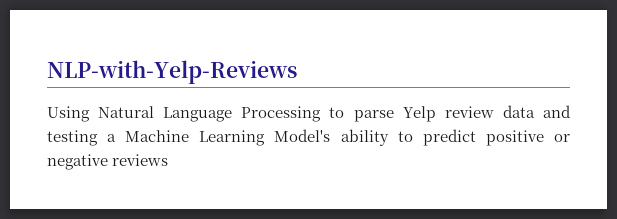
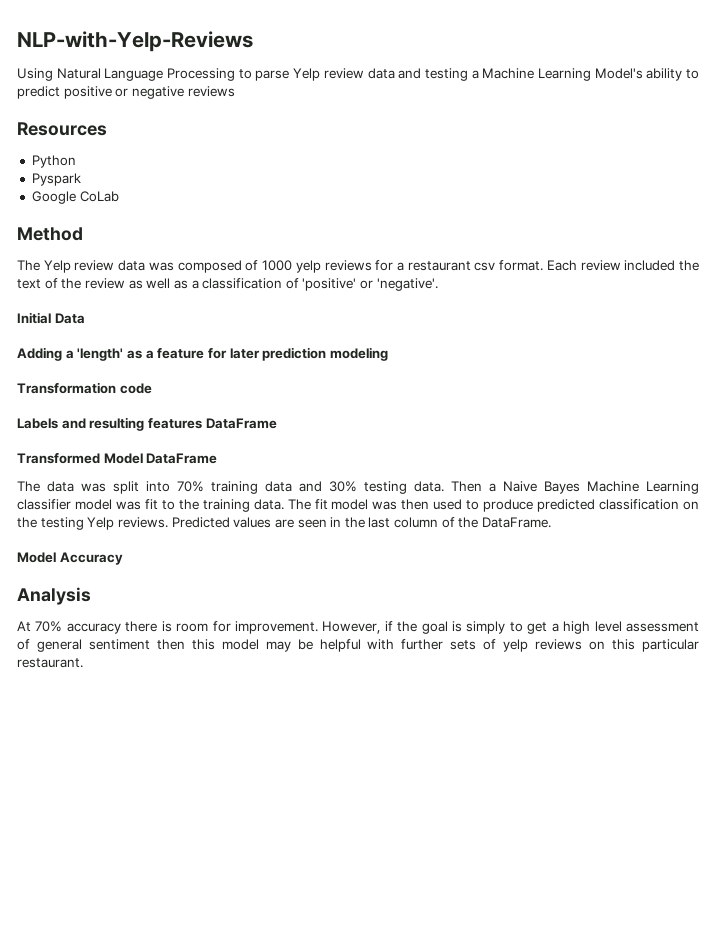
(169, 160) none -> [17,122,107,136] [31,155,76,168] [31,173,81,186] [31,191,119,204] [17,227,83,241] [17,260,699,273] [17,278,438,291] [17,312,85,324] [17,347,388,361] [17,382,152,394] [17,417,277,431] [17,453,218,464] [17,481,699,494] [17,499,700,512] [17,517,552,530] [17,552,123,565] [17,587,91,605] [17,621,700,634] [17,639,700,652] [17,658,83,668] // Resources // Python // Pyspark // Google CoLab // Method // The Yelp review data was composed of 1000 yelp reviews for a restaurant csv format. Each review included the text of the review as well as a classification of 'positive' or 'negative'. // Initial Data // Adding a 'length' as a feature for later prediction modeling // Transformation code // Labels and resulting features DataFrame // Transformed Model DataFrame // The data was split into 70% training data and 30% testing data. Then a Naive Bayes Machine Learning classifier model was fit to the training data. The fit model was then used to produce predicted classification on the testing Yelp reviews. Predicted values are seen in the last column of the DataFrame. // Model Accuracy // Analysis // At 70% accuracy there is room for improvement. However, if the goal is simply to get a high level assessment of general sentiment then this model may be helpful with further sets of yelp reviews on this particular restaurant.

